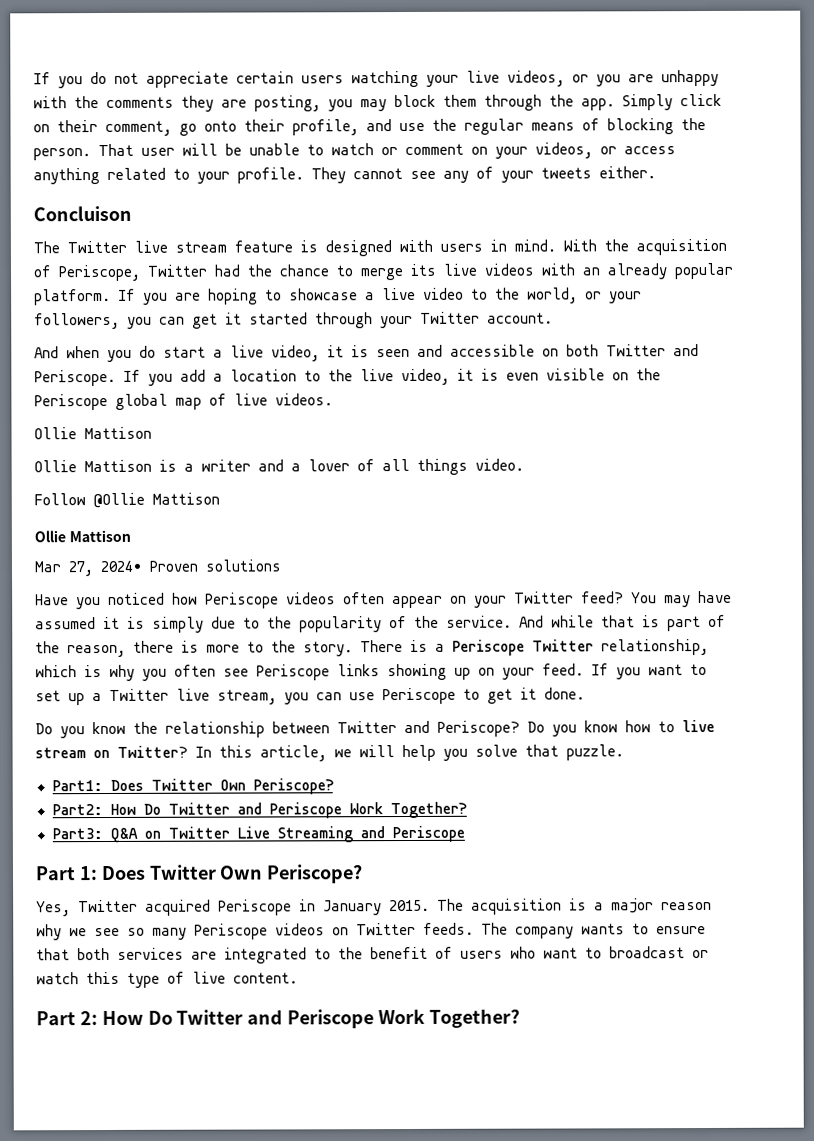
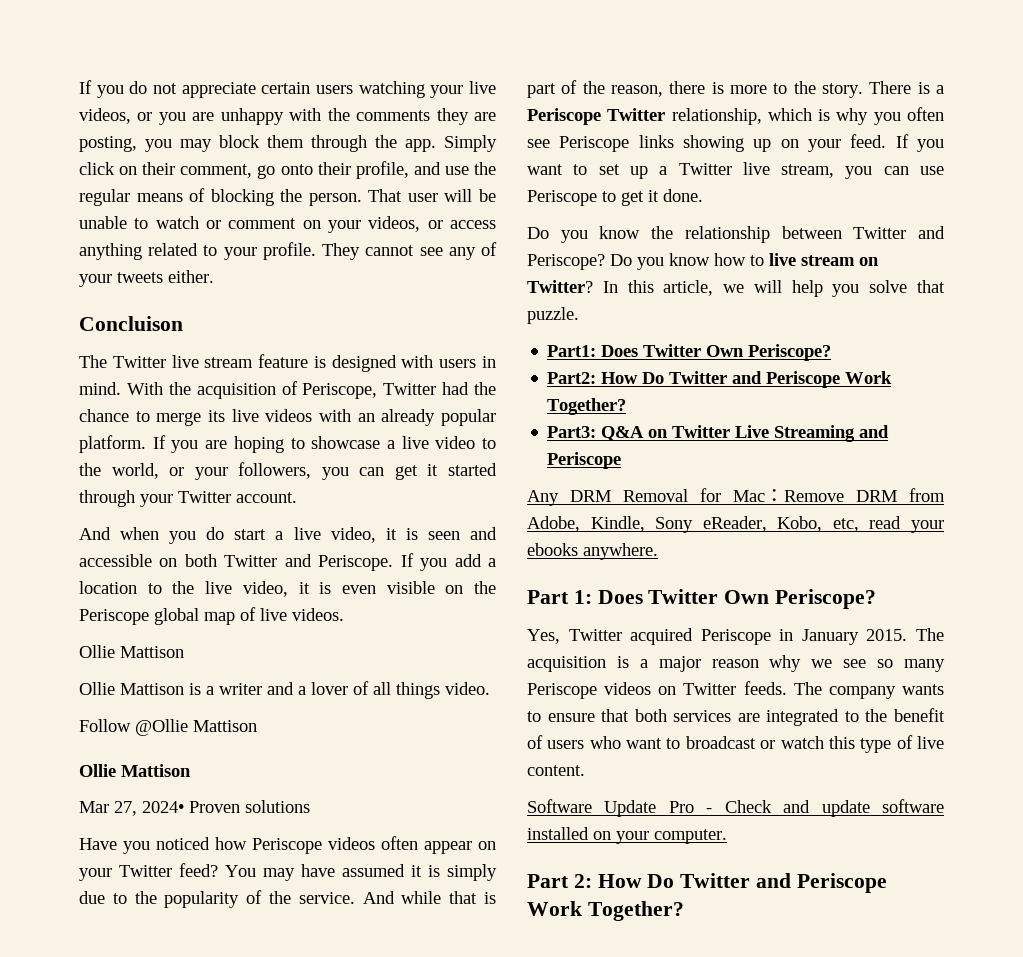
(465, 834) none -> [527,488,945,506] [527,516,944,533] [527,543,658,560] // Any DRM Removal for Mac：Remove DRM from Adobe, Kindle, Sony eReader, Kobo, etc, read your ebooks anywhere.
(298, 978) none -> [527,799,944,817] [527,827,727,844] // Software Update Pro - Check and update software installed on your computer.

